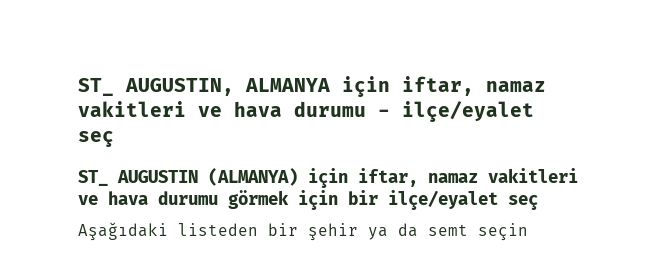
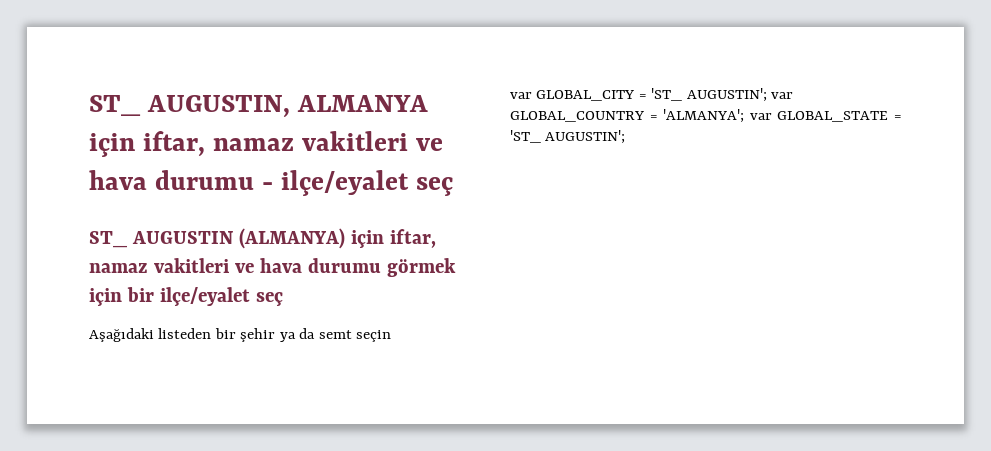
(528, 232) none -> [510,88,794,102] [510,109,902,123] [510,130,626,144] // var GLOBAL_CITY = 'ST_ AUGUSTIN'; var GLOBAL_COUNTRY = 'ALMANYA'; var GLOBAL_STATE = 'ST_ AUGUSTIN';

